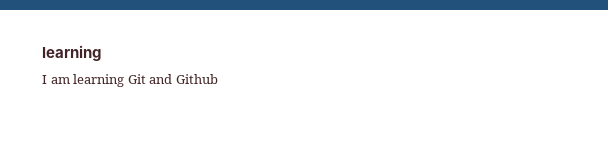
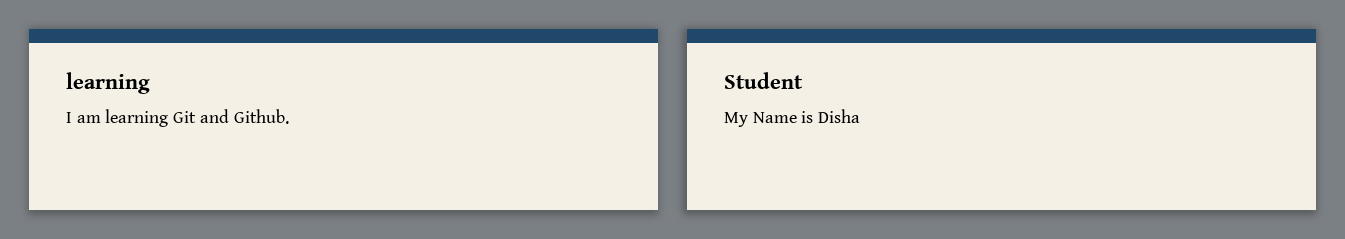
[175,74,218,84] Github -> [233,109,289,124] [724,72,803,89] [724,109,861,127] Github. // Student // My Name is Disha

